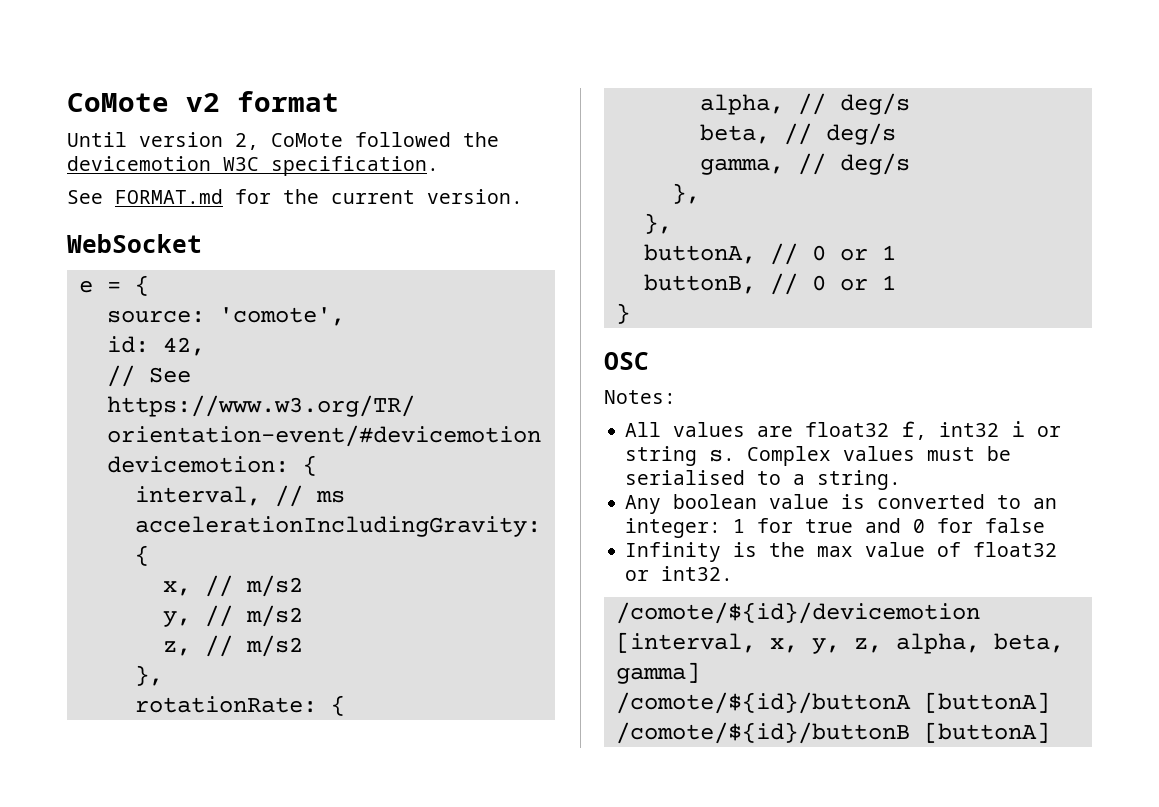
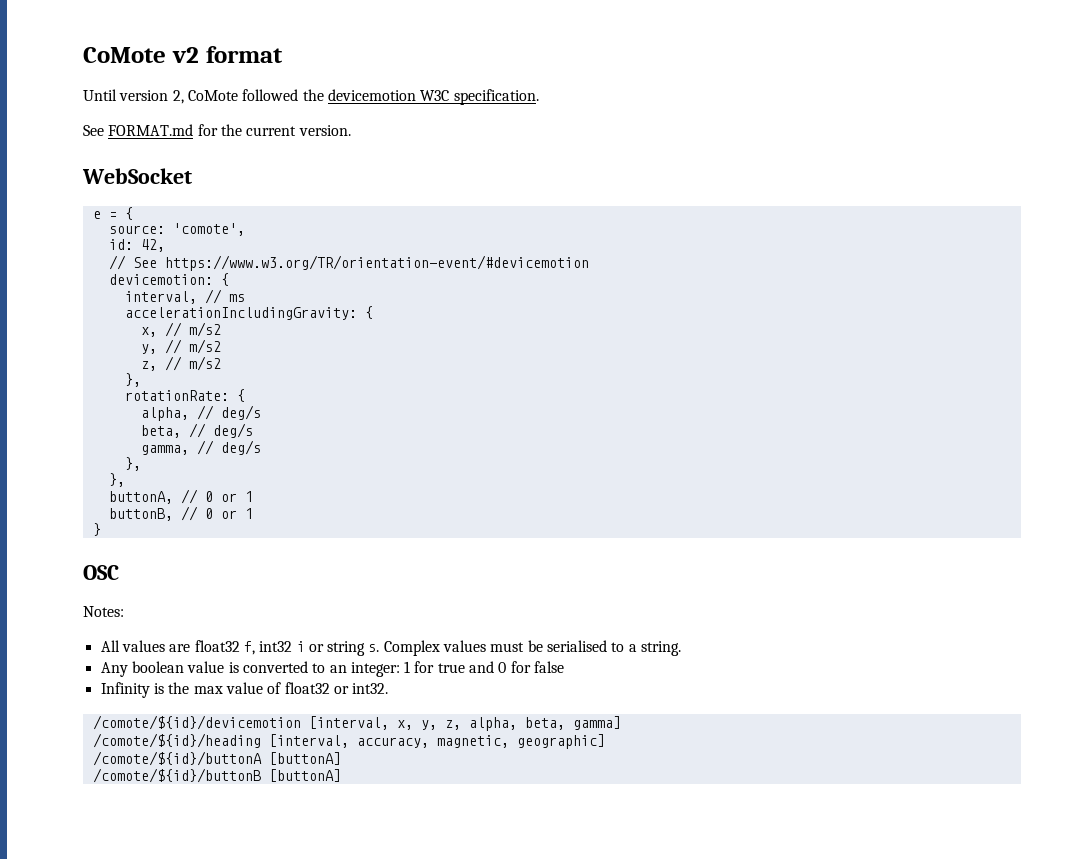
(700, 673) none -> [92,733,605,749] // /comote/${id}/heading [interval, accuracy, magnetic, geographic]

